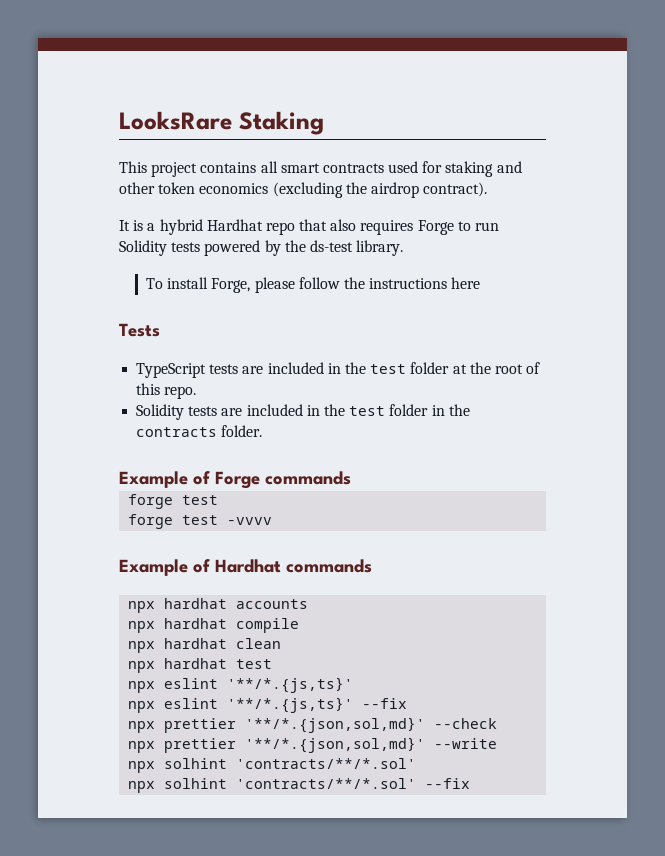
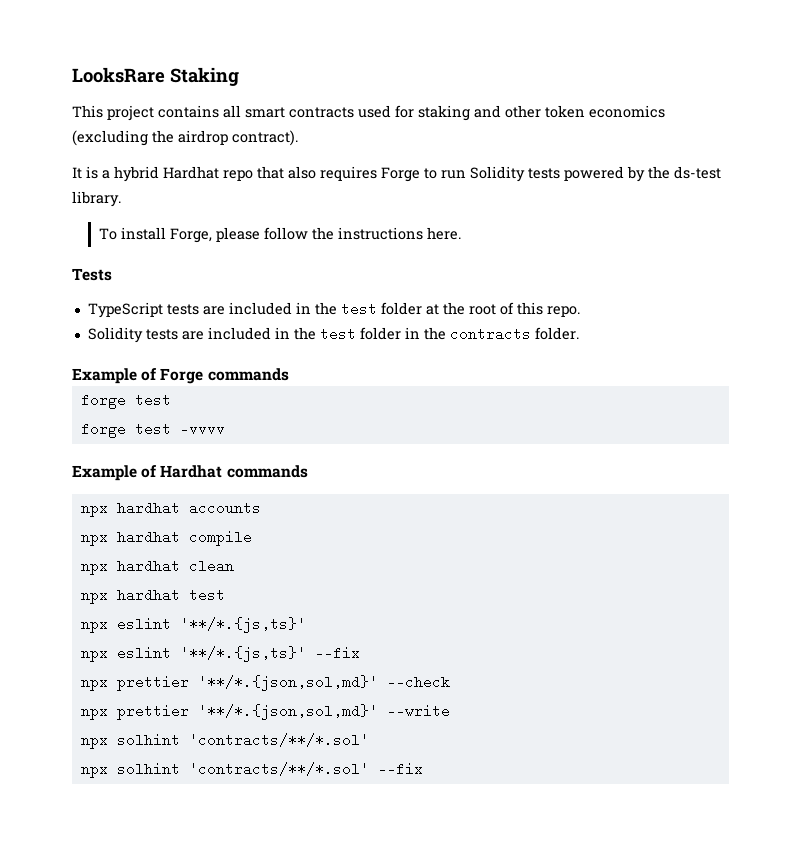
[451,277,481,289] here -> [426,227,461,240] here.

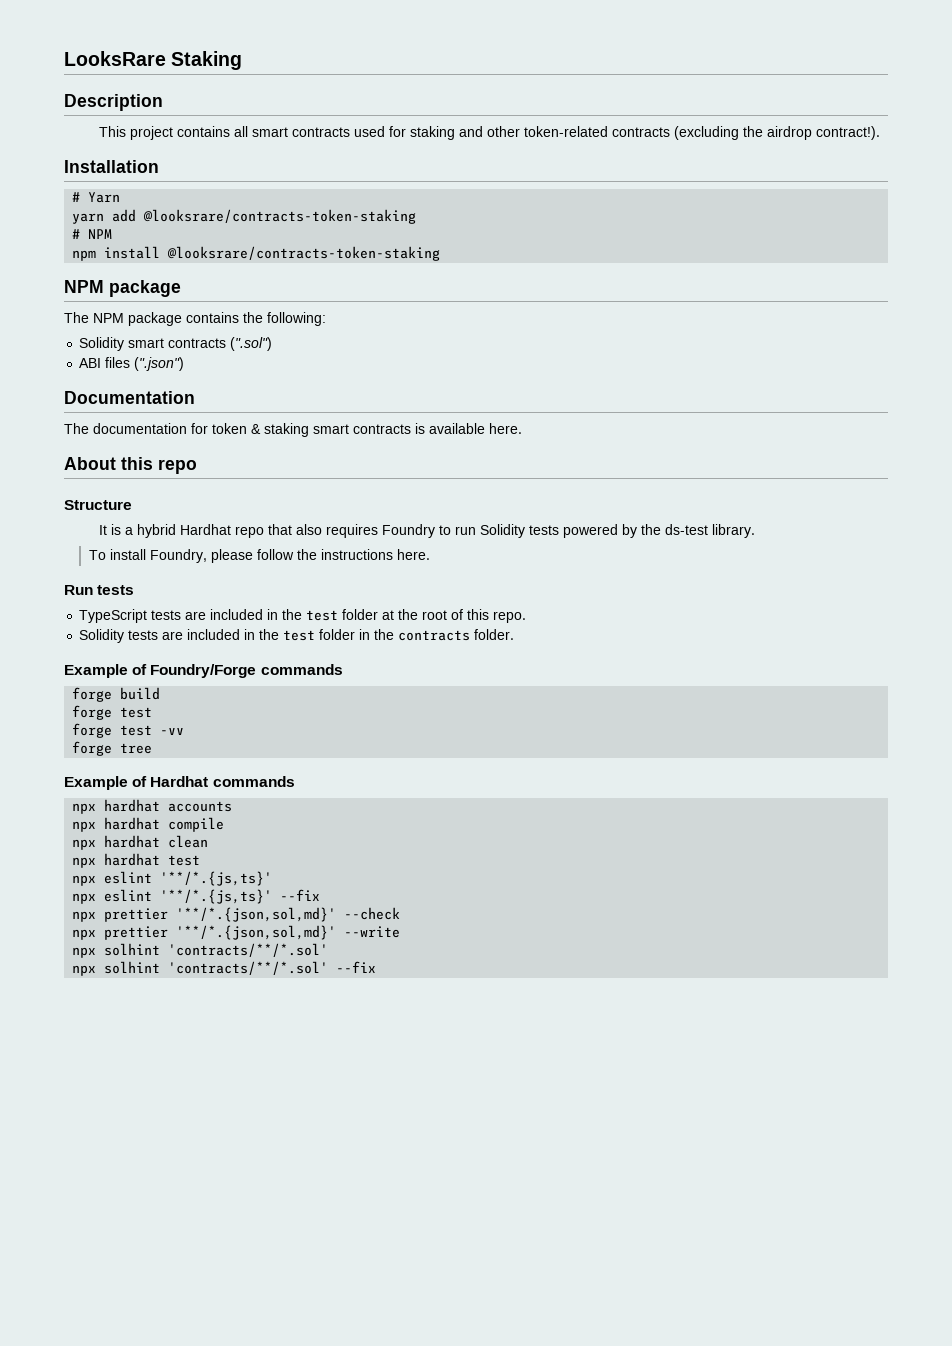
(239, 76) none -> [64,94,163,111] // Description
[545,105,665,118] token economics -> [524,126,671,137] token-related contracts
[232,130,298,146] contract). -> [816,126,881,140] [64,160,159,173] [72,192,121,203] [72,209,417,224] [72,229,113,239] [72,246,441,261] [64,280,181,297] [64,312,326,326] [79,337,273,351] [79,357,185,371] [64,391,195,404] [64,423,522,437] [64,457,197,474] [64,500,132,510] contract!). // Installation // # Yarn // yarn add @looksrare/contracts-token-staking // # NPM // npm install @looksrare/contracts-token-staking // NPM package // The NPM package contains the following: // Solidity smart contracts (".sol") // ABI files (".json") // Documentation // The documentation for token & staking smart contracts is available here. // About this repo // Structure
[381,167,420,182] Forge -> [382,524,436,538] Foundry
[169,228,212,243] Forge, -> [150,549,208,563] Foundry,
[72,268,112,281] Tests -> [64,585,135,595] Run tests
[160,368,289,384] Forge commands -> [150,664,343,678] [72,687,161,702] Foundry/Forge commands // forge build
[179,422,225,436] -vvvv -> [160,728,185,735] [72,741,153,756] -vv // forge tree

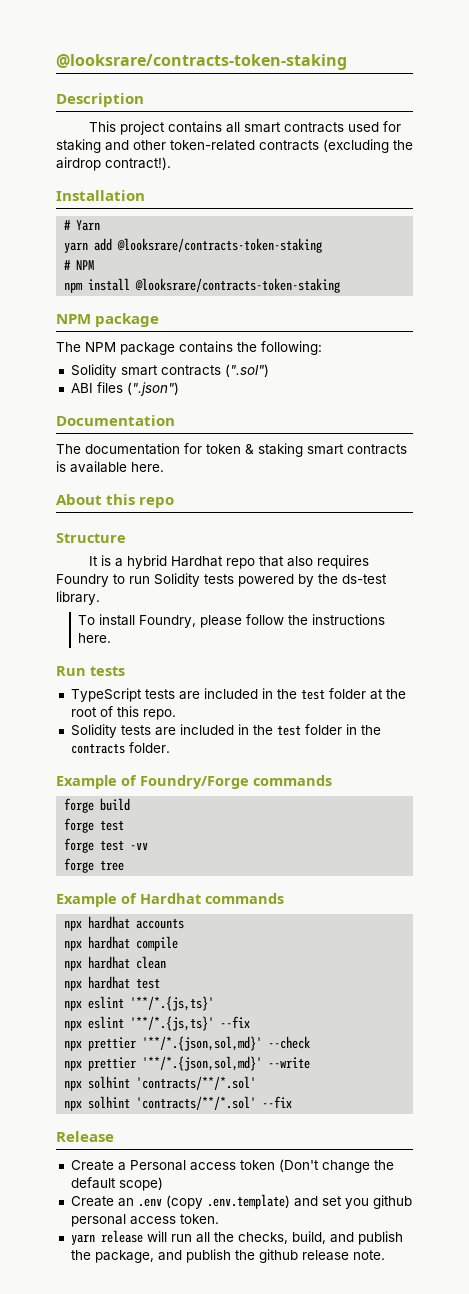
[64,51,243,70] LooksRare Staking -> [56,54,347,70] @looksrare/contracts-token-staking
(377, 967) none -> [56,1131,114,1142] [70,1159,394,1173] [70,1177,163,1191] [70,1194,412,1209] [70,1214,219,1227] [70,1230,403,1245] [70,1249,385,1263] // Release // Create a Personal access token (Don't change the default scope) // Create an .env (copy .env.template) and set you github personal access token. // yarn release will run all the checks, build, and publish the package, and publish the github release note.

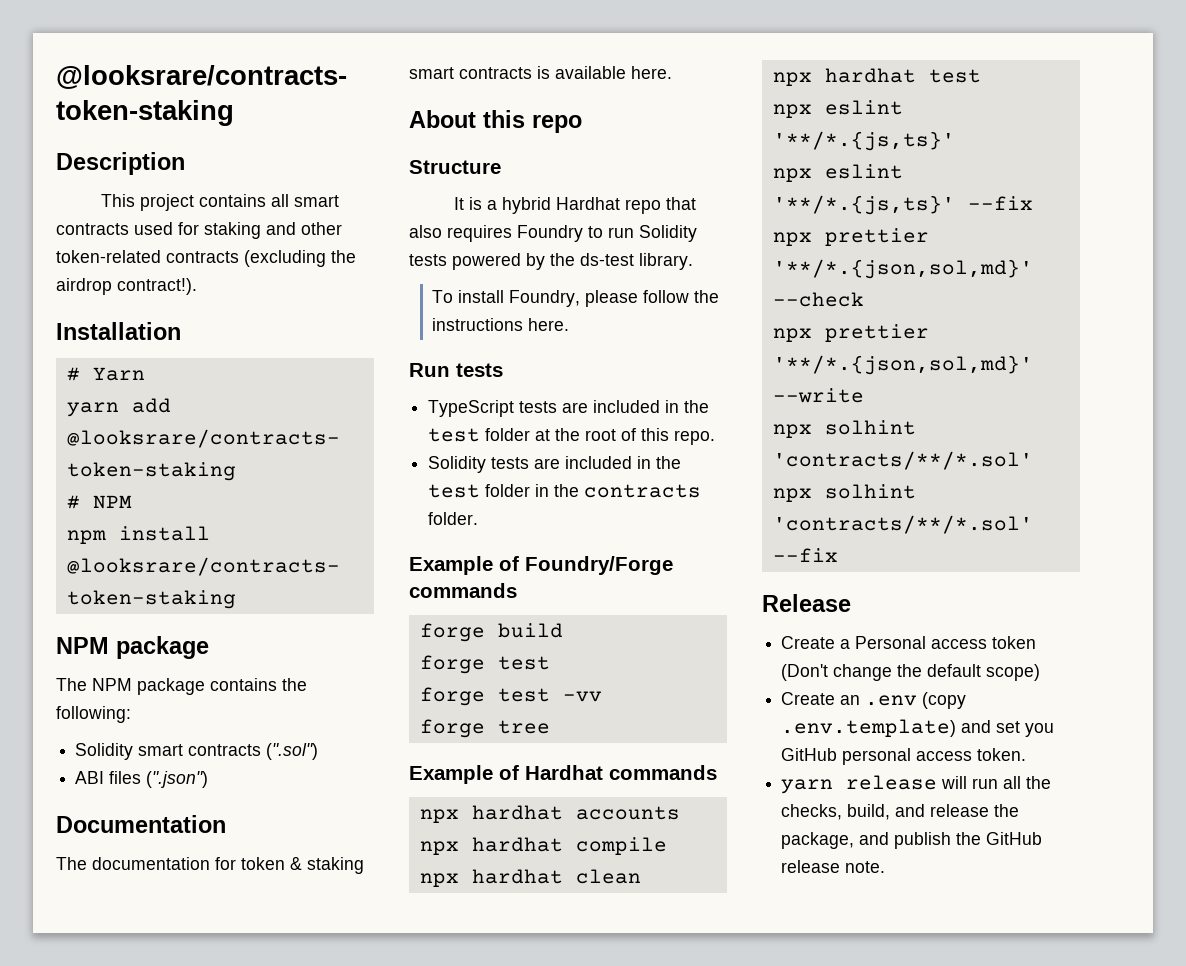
[372,1195,412,1209] github -> [781,748,838,761] GitHub
[357,1231,403,1245] publish -> [930,804,990,817] release
[258,1249,298,1263] github -> [986,832,1043,845] GitHub

